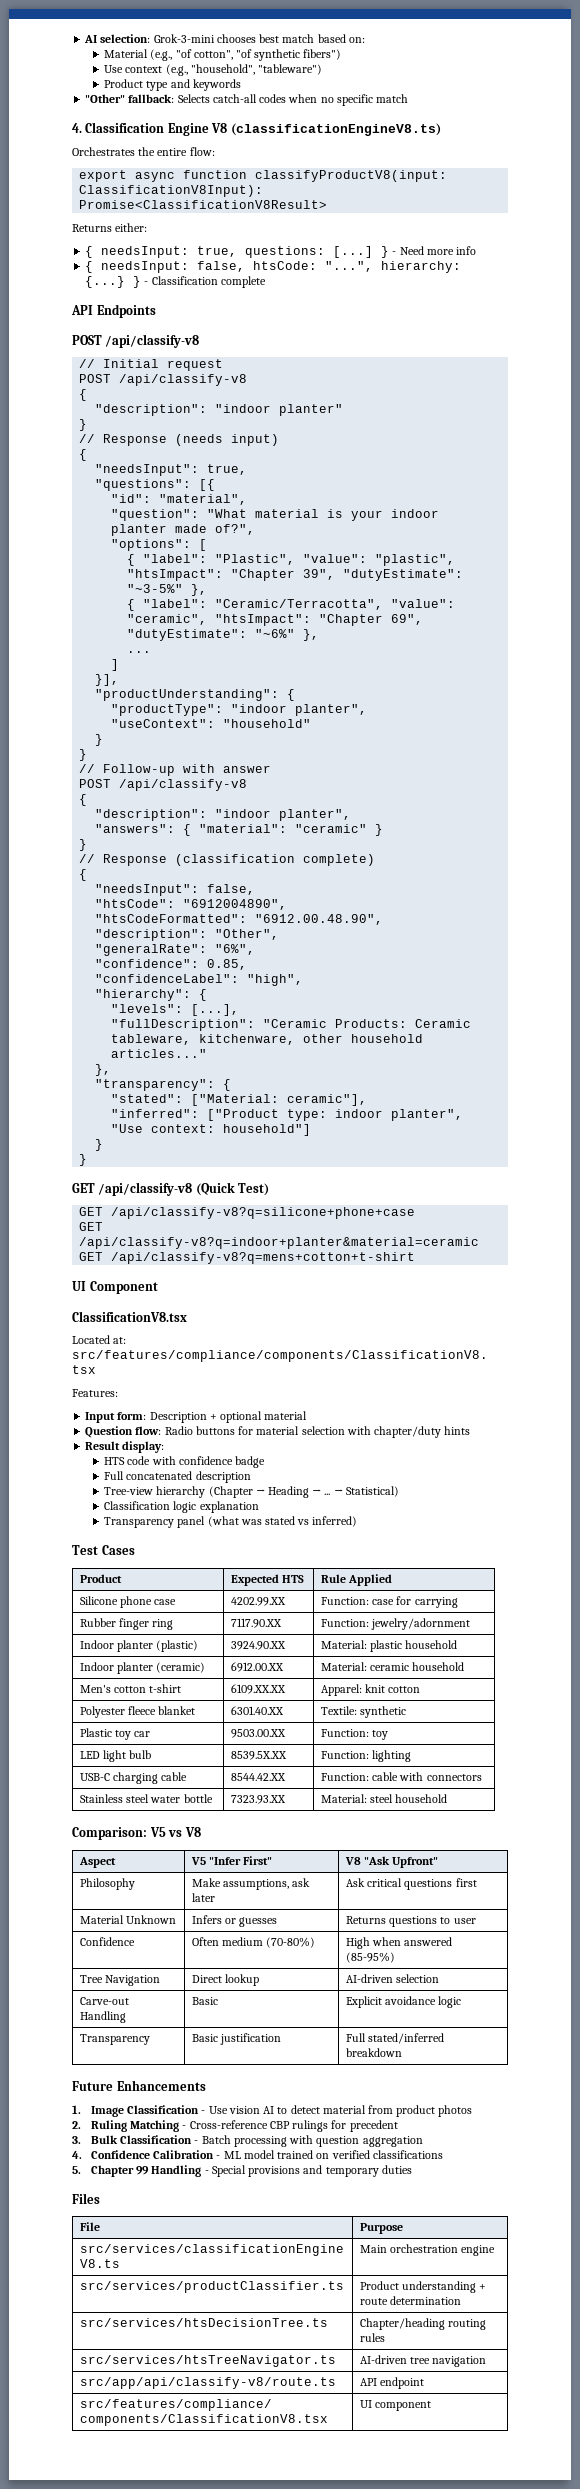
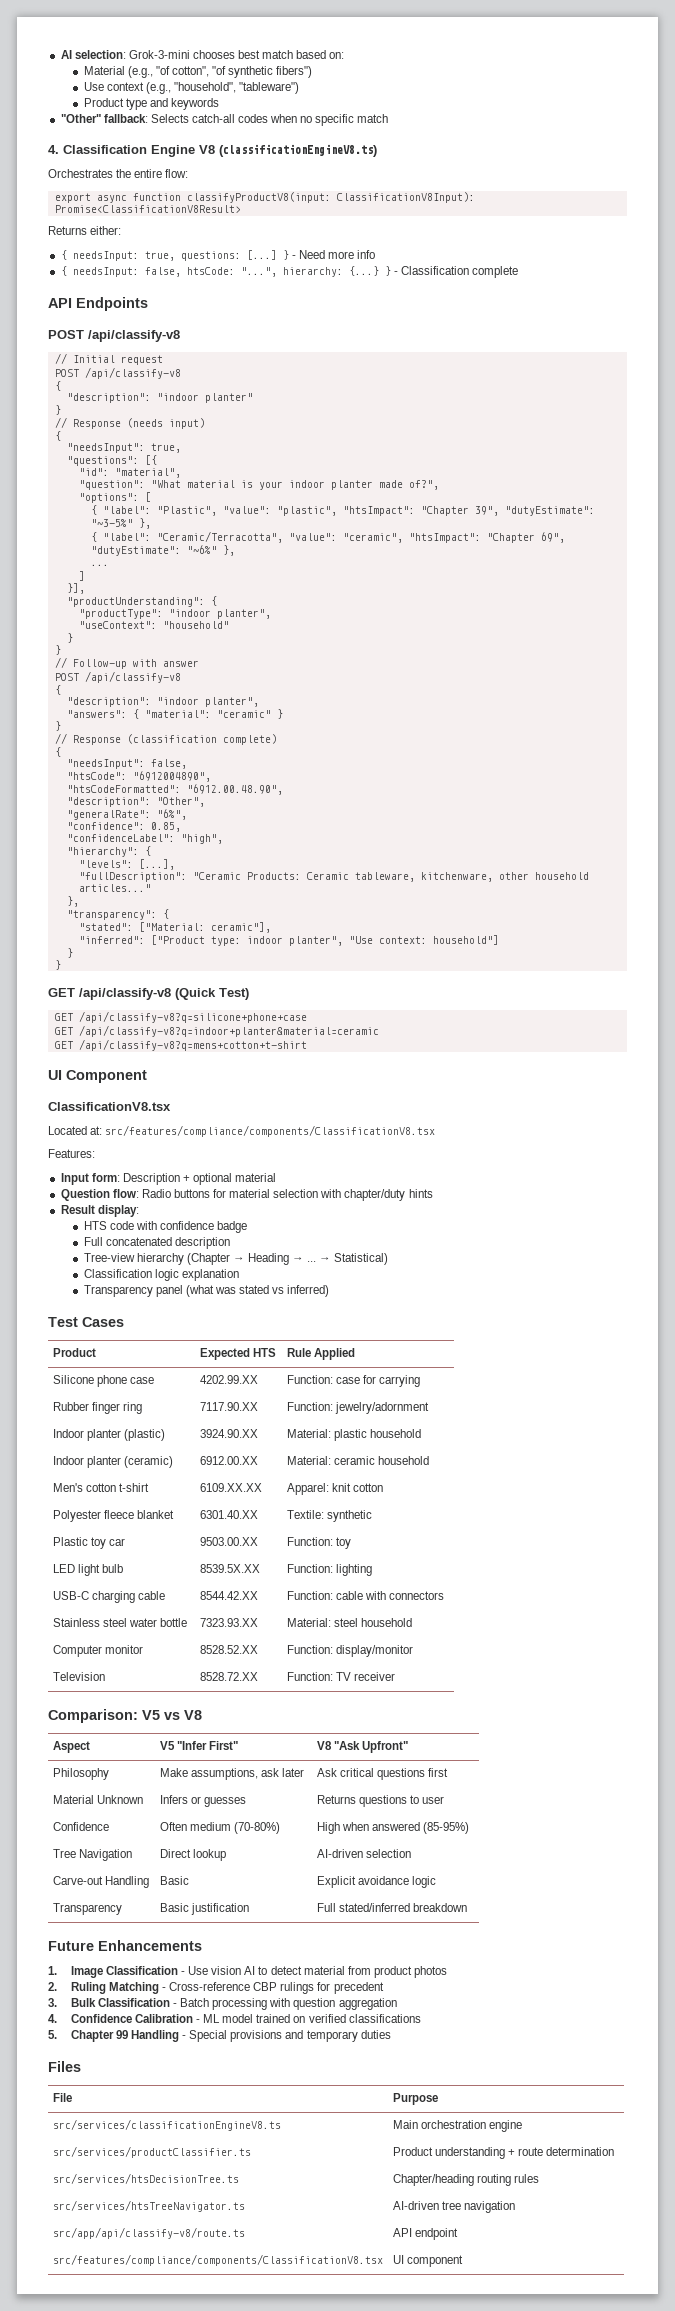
(448, 1798) none -> [52,1645,143,1657] [199,1645,258,1654] [286,1645,413,1657] [52,1672,105,1681] [199,1672,258,1681] [286,1672,395,1681] // Computer monitor | 8528.52.XX | Function: display/monitor // Television | 8528.72.XX | Function: TV receiver

